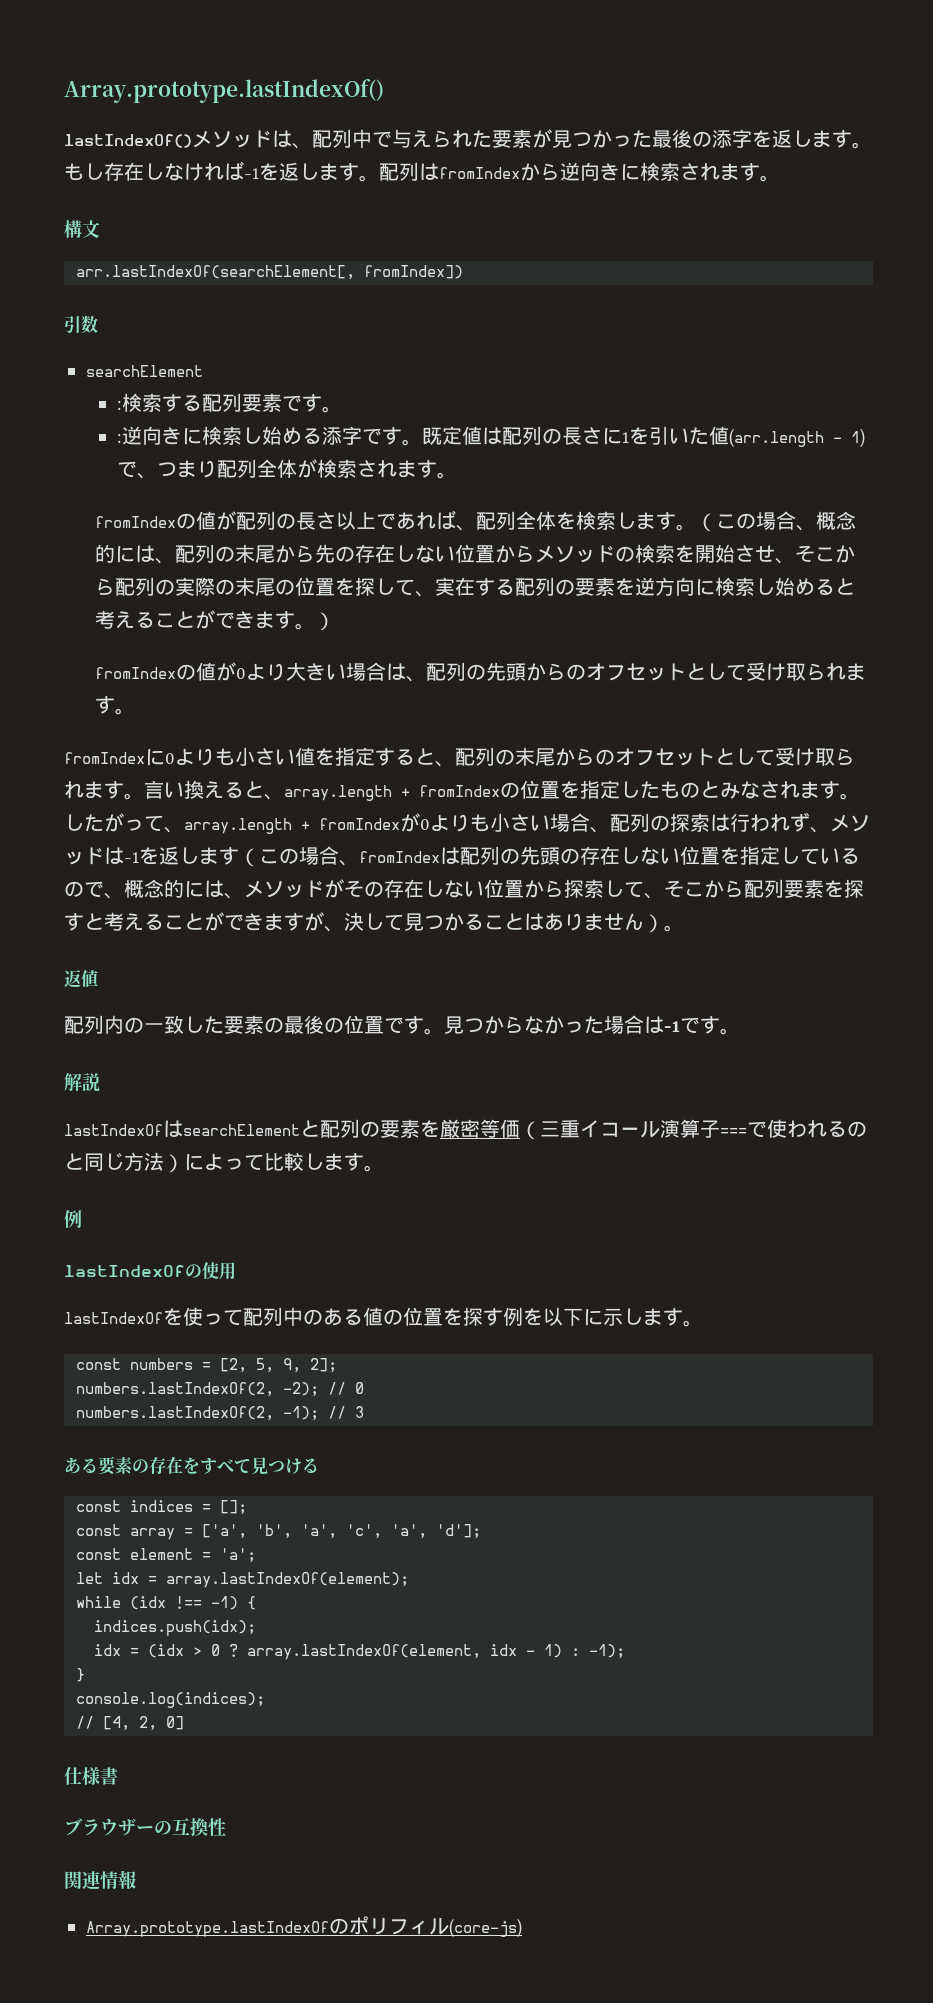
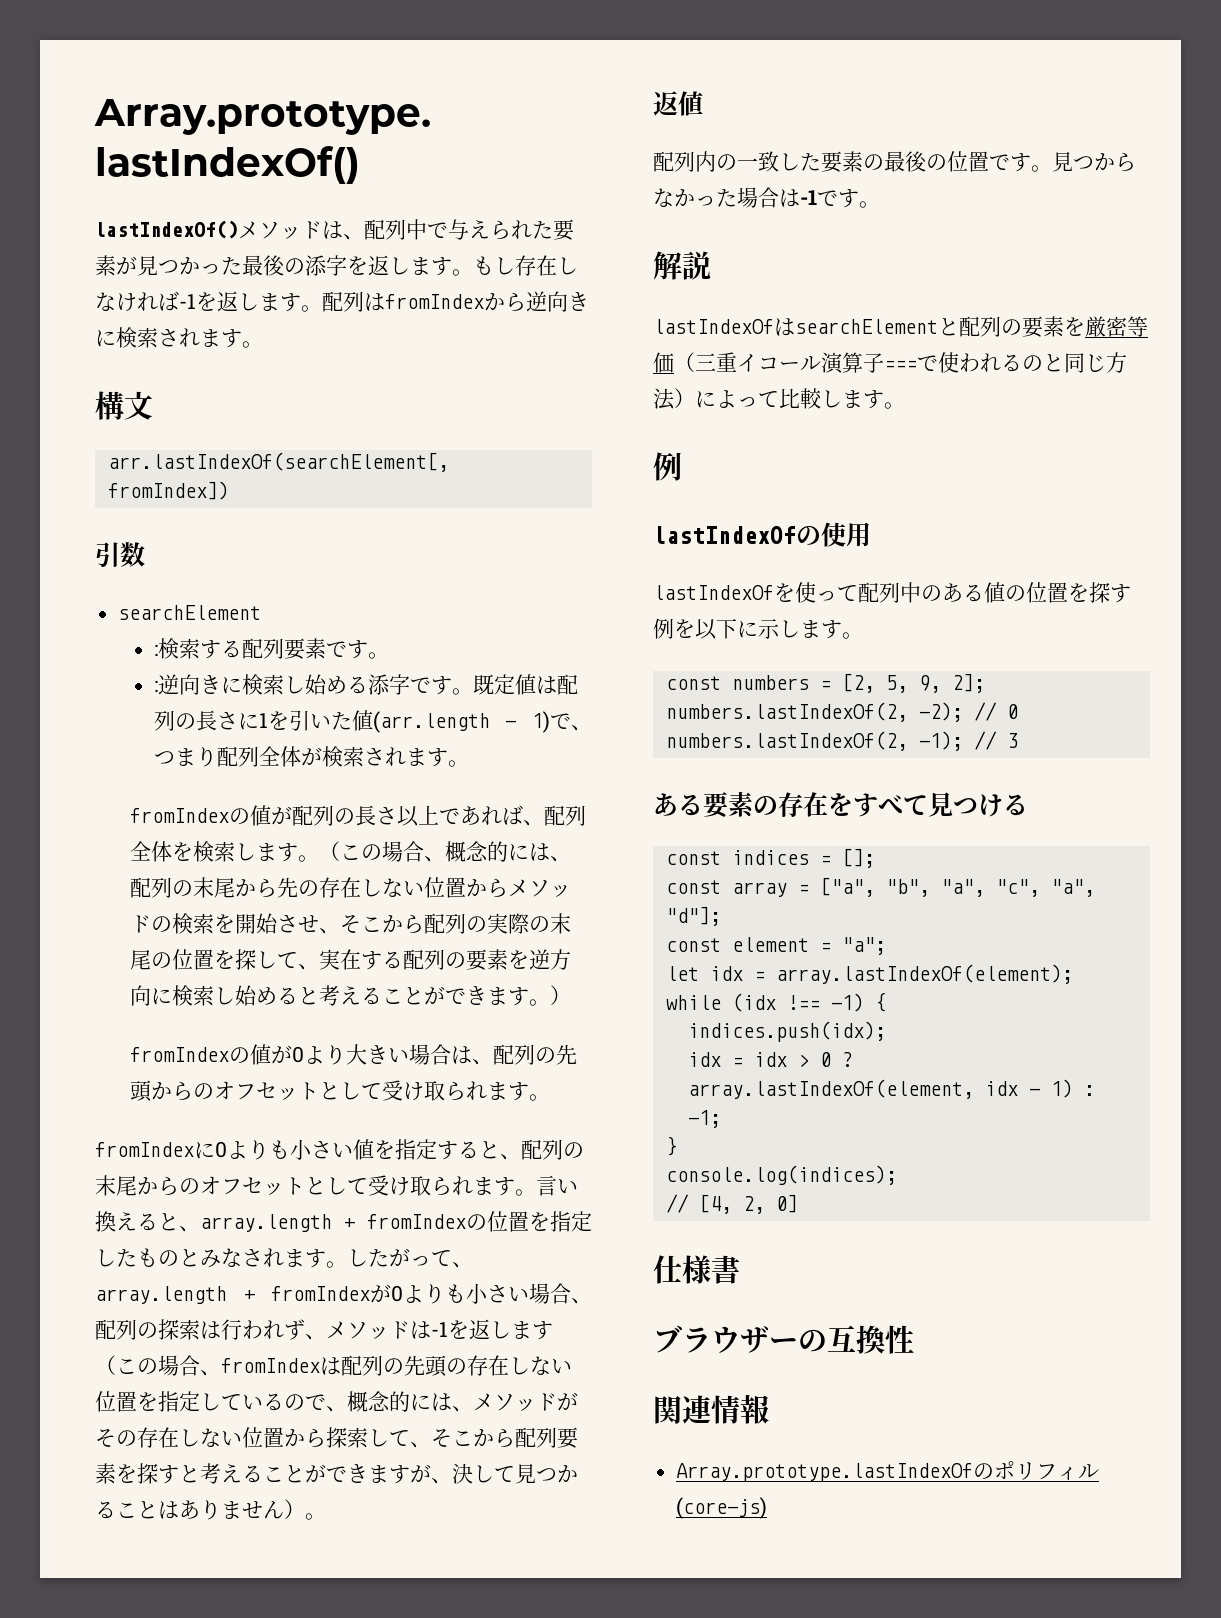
[202,1524,481,1539] ['a', 'b', 'a', 'c', 'a', 'd']; -> [819,877,1095,897] [665,906,721,926] ["a", "b", "a", "c", "a", "d"];
[220,1548,256,1563] 'a'; -> [841,937,886,955] "a";
[148,1644,184,1658] (idx -> [753,1052,787,1067] idx
[589,1644,625,1659] -1); -> [687,1110,721,1128] -1;

